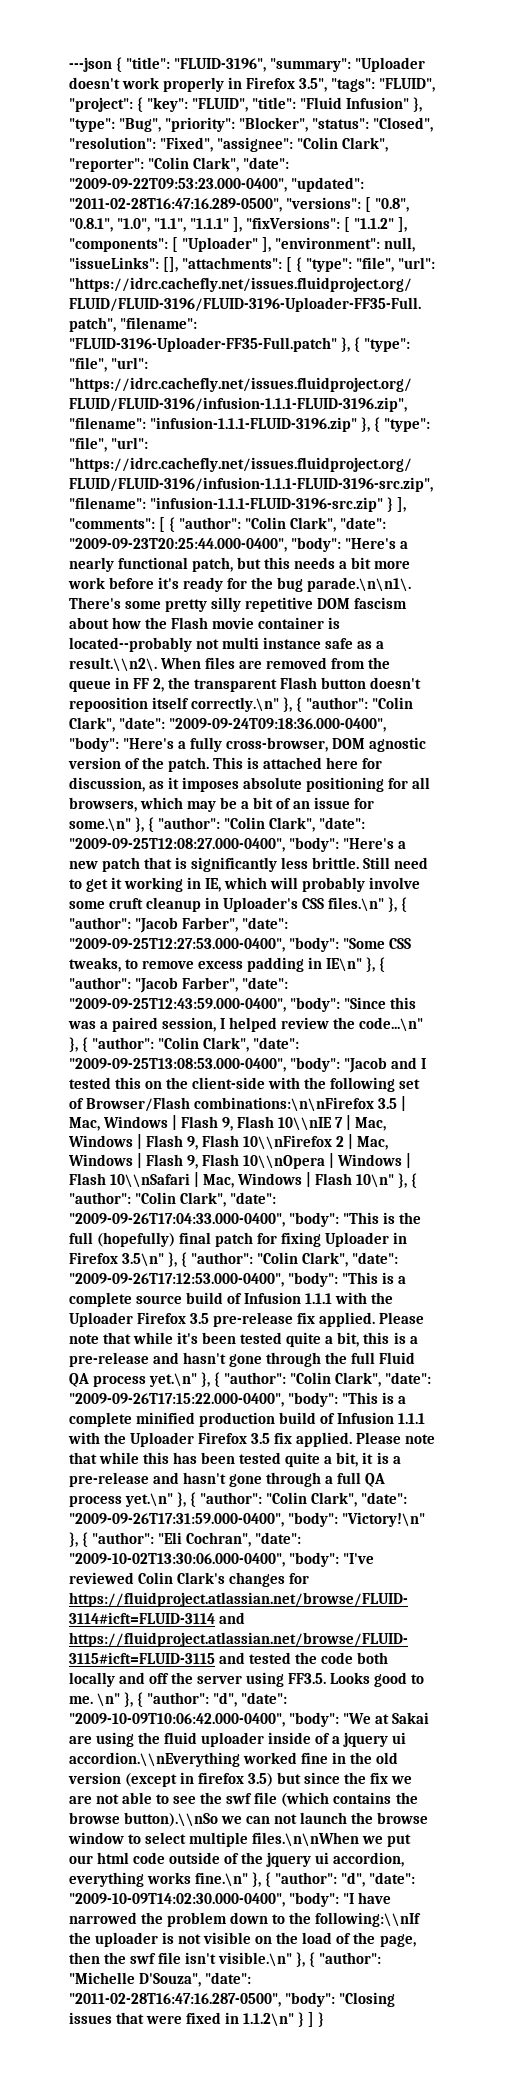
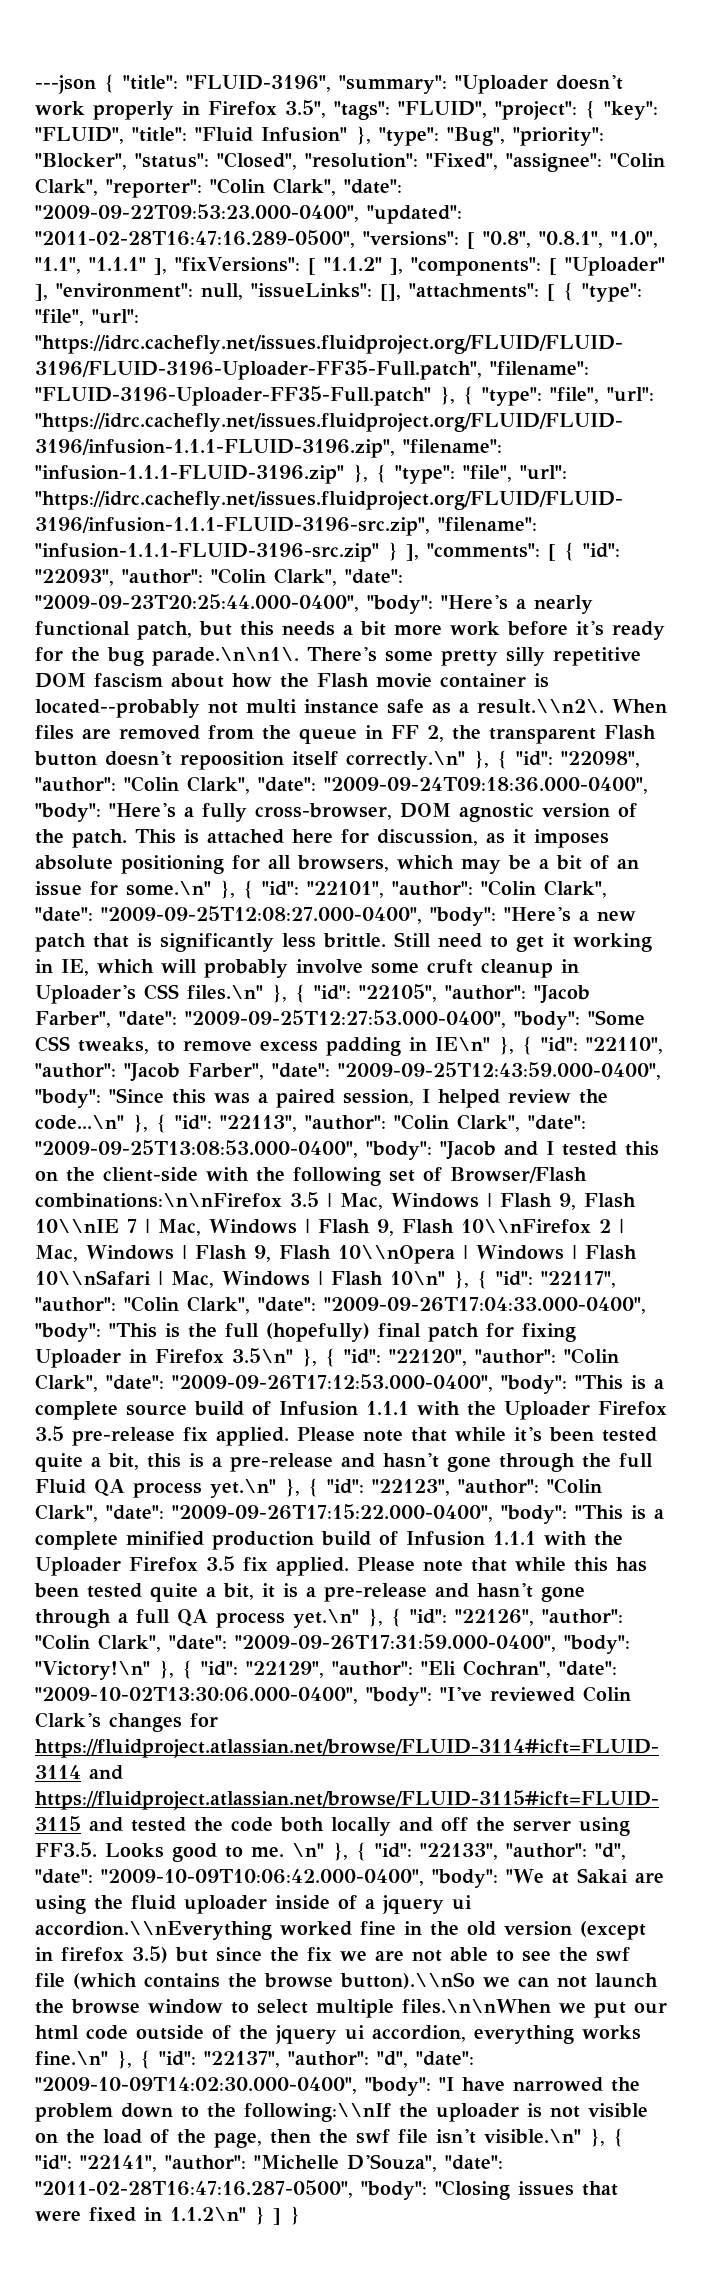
(176, 524) none -> [583,543,620,558] [35,569,114,586] "id": "22093",
(303, 704) none -> [515,751,640,768] "id": "22098",
(155, 824) none -> [262,881,384,898] "id": "22101",
(408, 904) none -> [314,984,437,1002] "id": "22105",
(386, 964) none -> [541,1037,663,1054] "id": "22110",
(89, 1044) none -> [175,1115,297,1132] "id": "22113",
(418, 1180) none -> [496,1271,616,1288] "id": "22117",
(188, 1259) none -> [344,1349,467,1366] "id": "22120",
(221, 1379) none -> [327,1479,450,1496] "id": "22123",
(197, 1499) none -> [410,1609,534,1626] "id": "22126",
(89, 1539) none -> [201,1661,324,1678] "id": "22129",
(144, 1699) none -> [375,1843,498,1860] "id": "22133",
(272, 1879) none -> [159,2051,280,2068] "id": "22137",
(316, 1959) none -> [35,2155,157,2172] "id": "22141",

